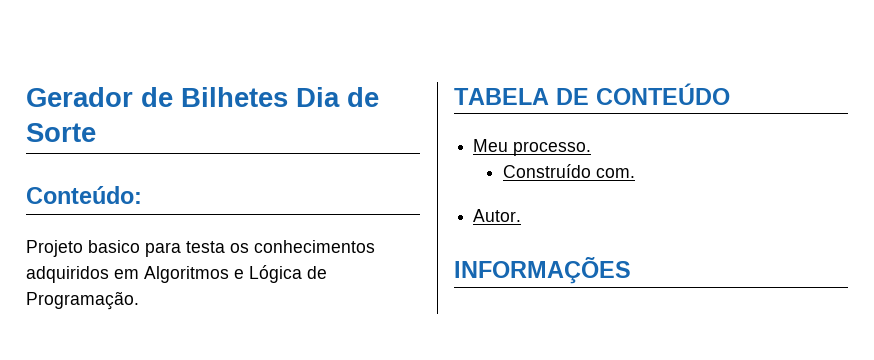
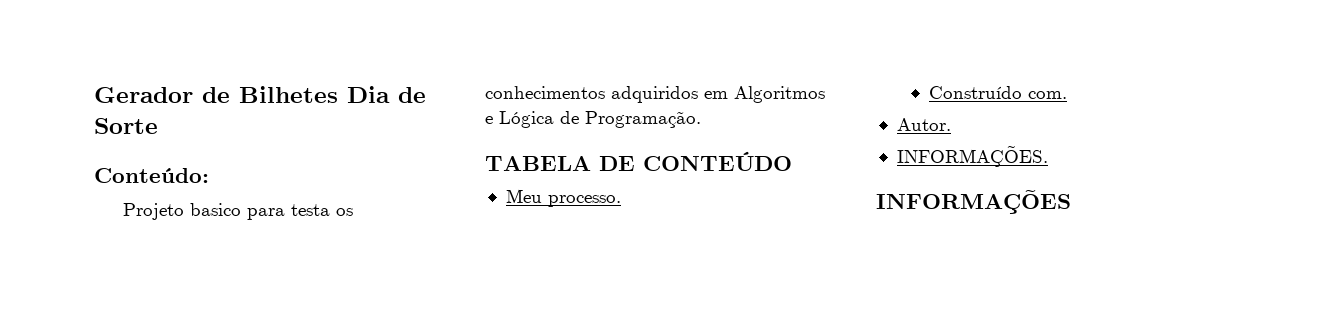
(522, 215) none -> [896,146,1048,167] // INFORMAÇÕES.

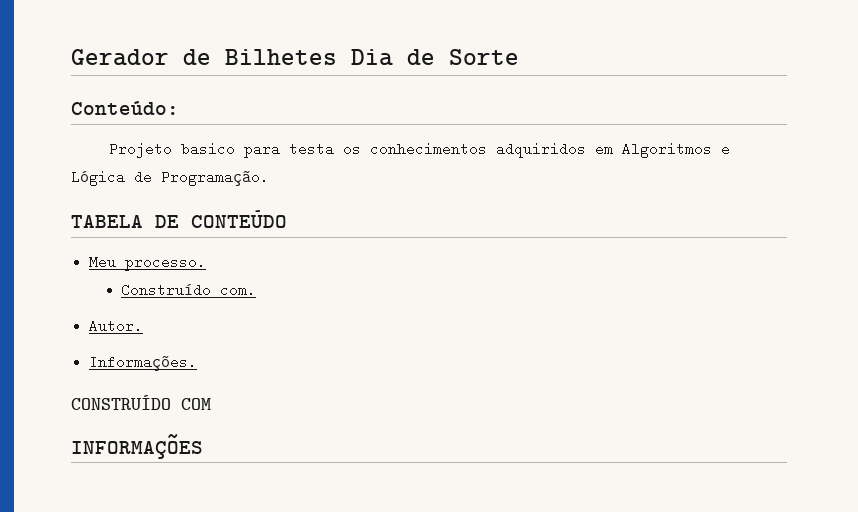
[896,146,1048,167] INFORMAÇÕES. -> [89,355,198,371] [71,395,211,410] Informações. // CONSTRUÍDO COM

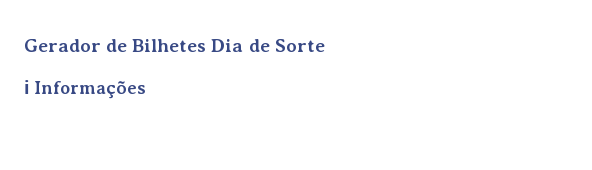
[71,101,179,115] [109,142,731,158] [71,170,269,186] [71,210,287,228] [89,255,207,271] [121,283,257,297] [89,319,144,333] [89,355,198,371] [71,395,211,410] [71,434,203,459] Conteúdo: // Projeto basico para testa os conhecimentos adquiridos em Algoritmos e Lógica de Programação. // TABELA DE CONTEÚDO // Meu processo. // Construído com. // Autor. // Informações. // CONSTRUÍDO COM // INFORMAÇÕES -> [24,80,146,99] ℹ Informações

